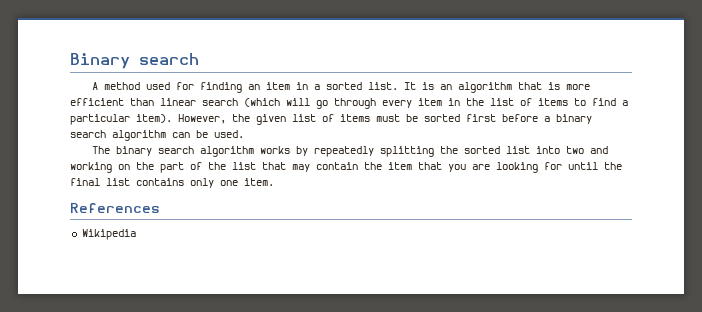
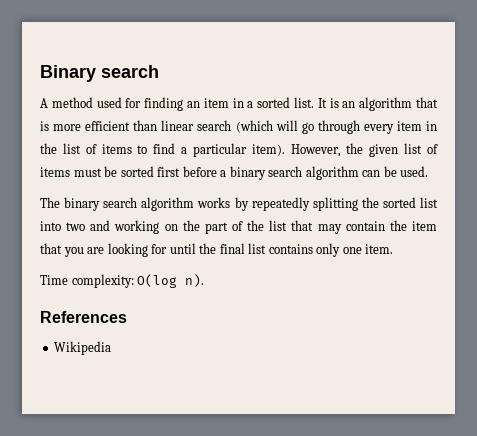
(274, 182) none -> [40,274,205,288] // Time complexity: O(log n).

